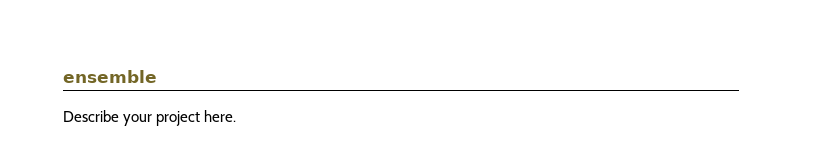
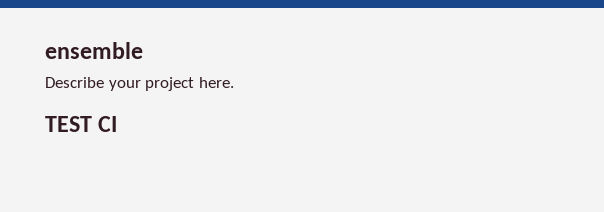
(237, 116) none -> [45,116,118,132] // TEST CI

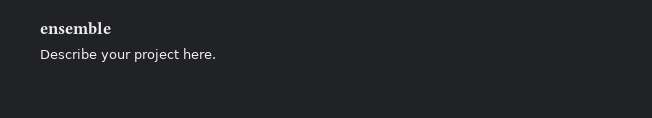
[45,116,118,132] // TEST CI -> (216, 53) none

